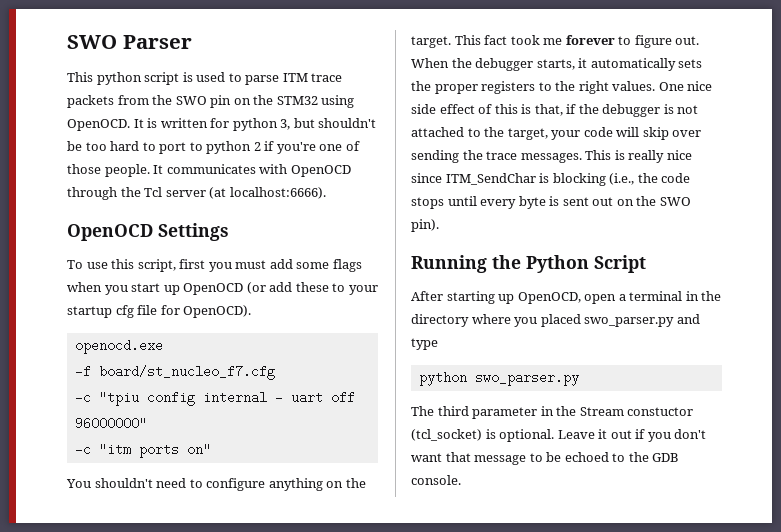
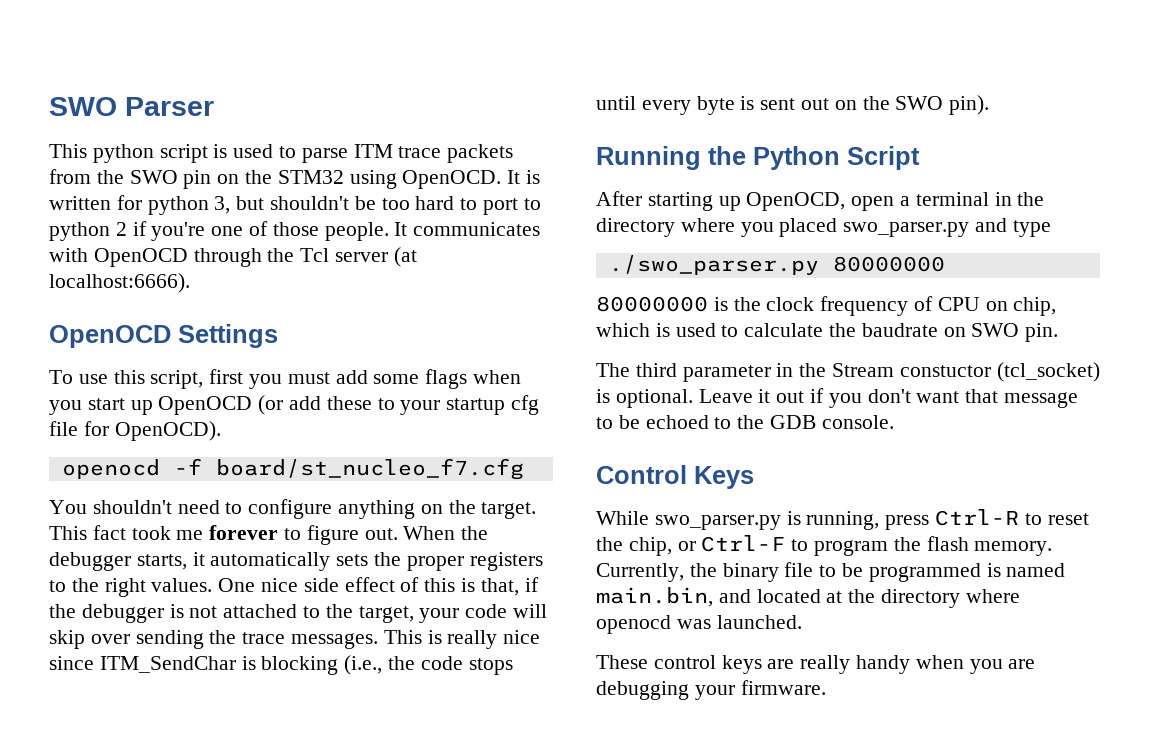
[74,339,163,354] openocd.exe // -> [61,459,160,479] openocd
[74,391,355,406] [74,417,147,430] [74,443,211,458] // -c "tpiu config internal - uart off 96000000" // -c "itm ports on" -> (524, 469) none
[418,371,579,386] python swo_parser.py -> [608,255,945,275] [596,296,1057,316] [596,323,1059,342] ./swo_parser.py 80000000 // 80000000 is the clock frequency of CPU on chip, which is used to calculate the baudrate on SWO pin.
(461, 480) none -> [596,465,754,489] [596,509,1089,530] [596,535,1053,556] [596,562,1066,582] [596,587,1020,608] [596,615,802,634] [596,655,1036,674] [596,680,826,700] // Control Keys // While swo_parser.py is running, press Ctrl-R to reset the chip, or Ctrl-F to program the flash memory. Currently, the binary file to be programmed is named main.bin, and located at the directory where openocd was launched. // These control keys are really handy when you are debugging your firmware.

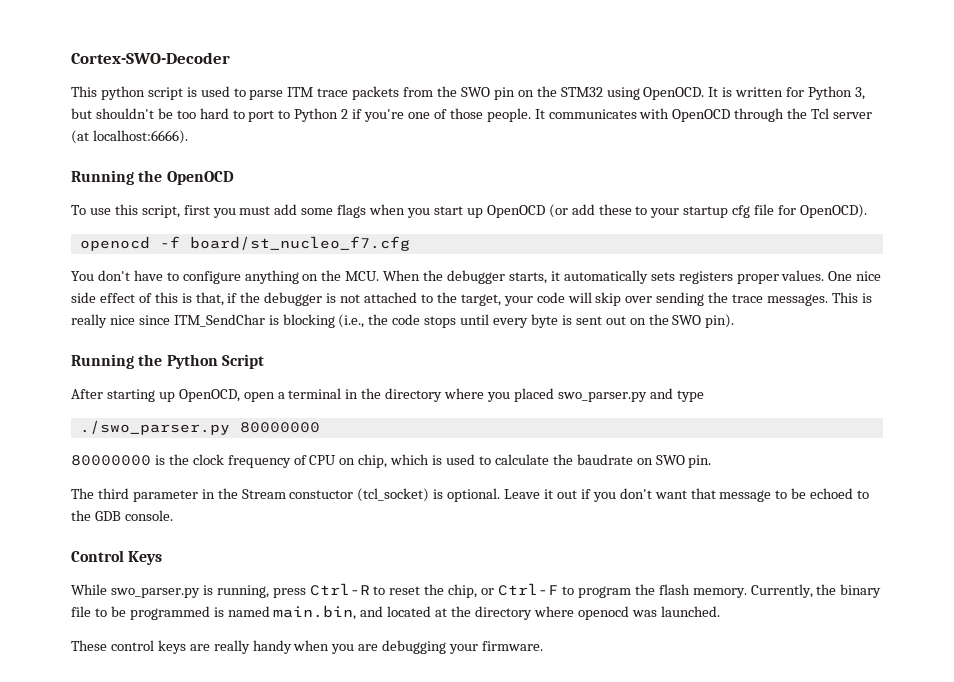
[49,97,214,116] SWO Parser -> [71,52,230,64] Cortex-SWO-Decoder
[147,196,209,215] python -> [808,86,853,100] Python
[49,222,110,241] python -> [294,108,339,122] Python
[49,324,278,348] OpenOCD Settings -> [71,170,234,185] Running the OpenOCD
[92,500,220,514] shouldn't need -> [97,270,163,281] don't have
[481,502,537,519] [49,525,398,545] target. This fact took me forever to figure out. -> [345,271,380,281] MCU.
[374,552,543,571] [49,578,146,597] the proper registers to the right -> [678,271,779,284] registers proper

